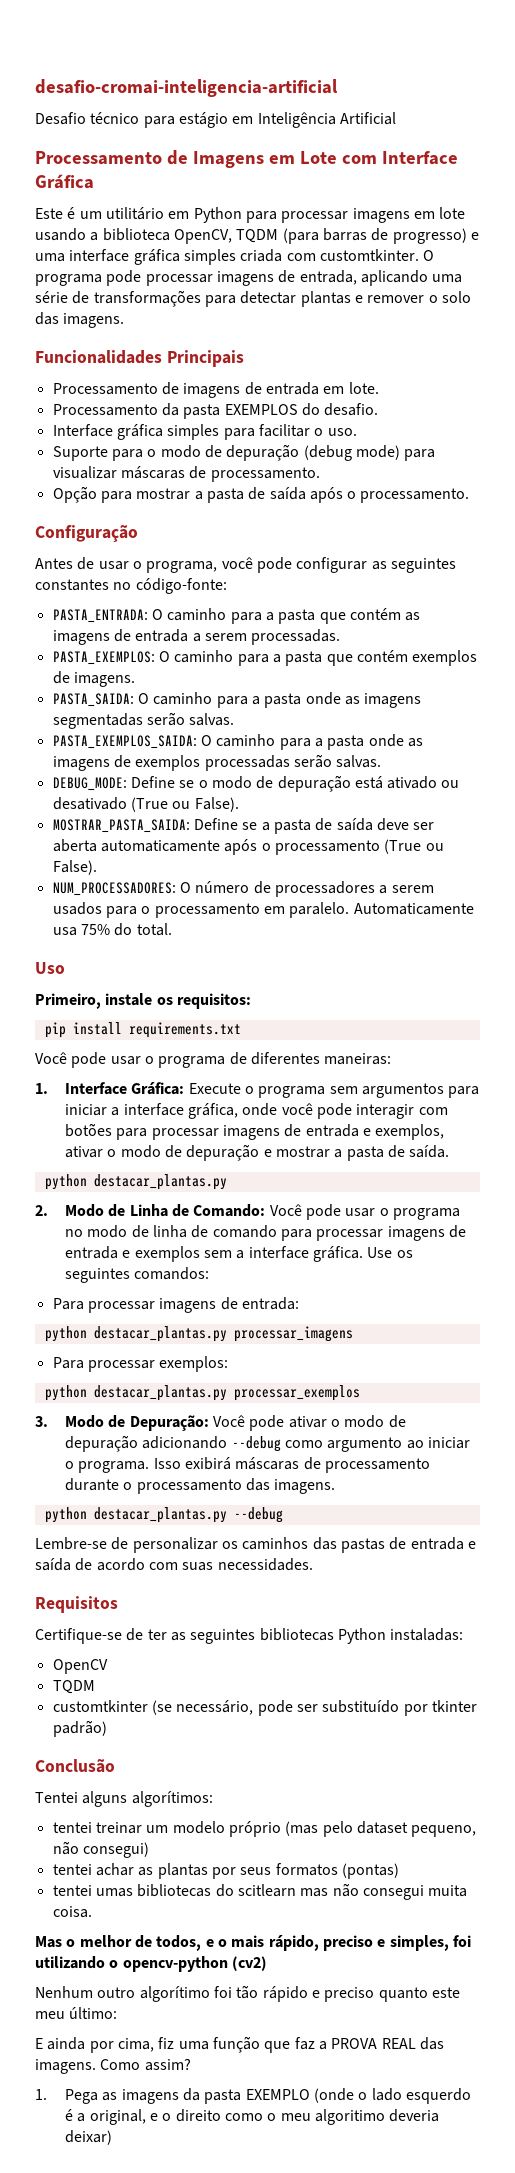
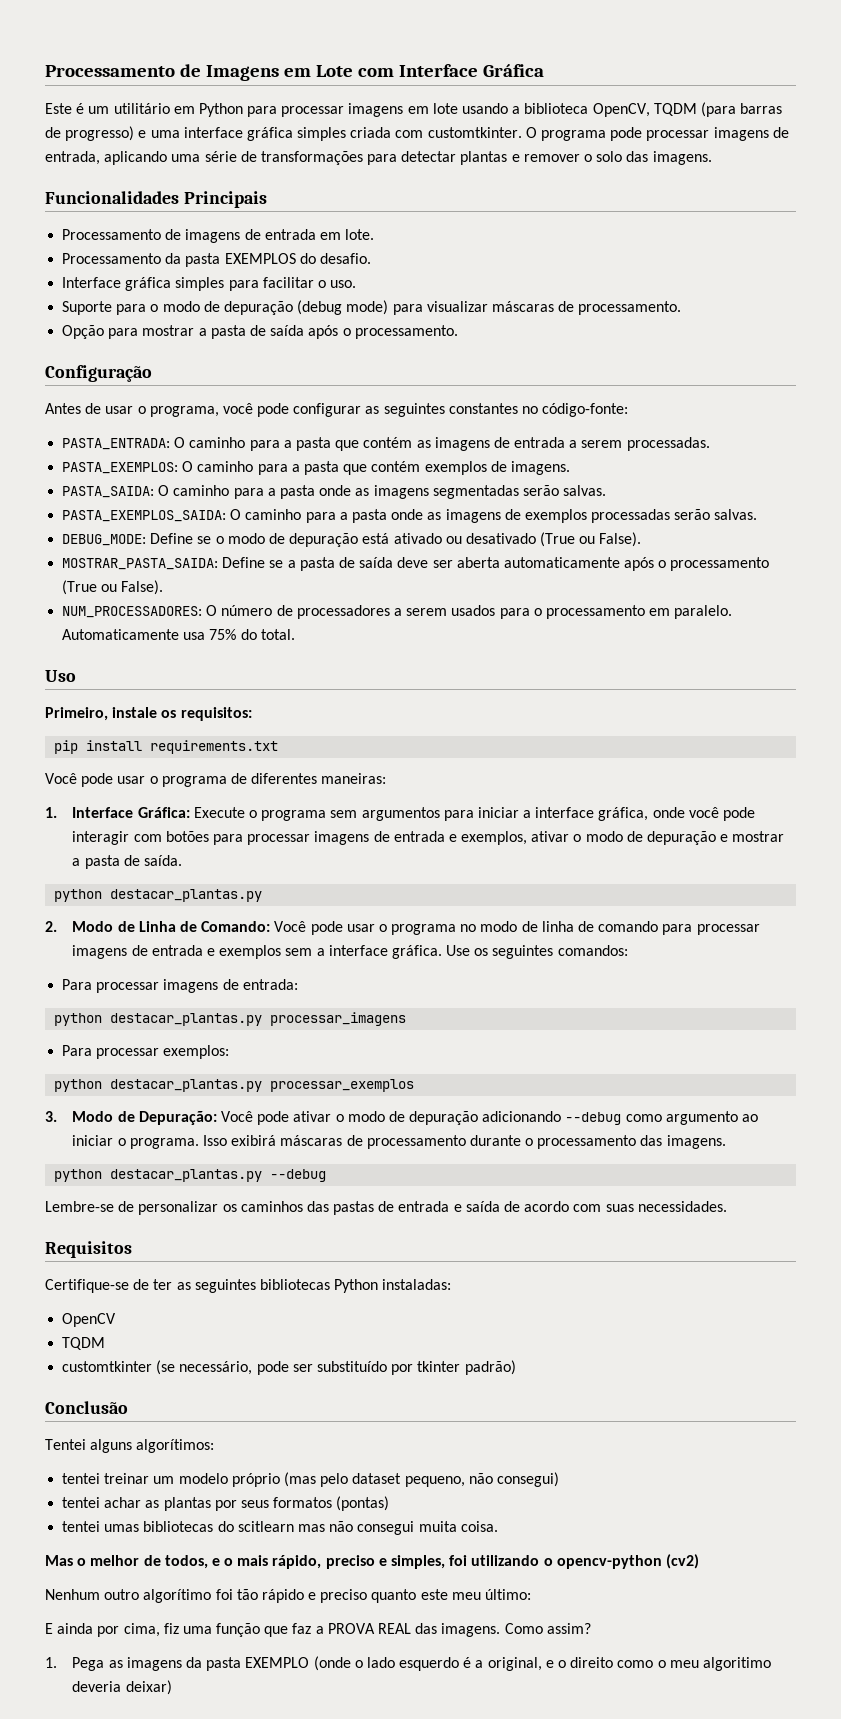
[35,79,338,97] [35,112,396,128] desafio-cromai-inteligencia-artificial // Desafio técnico para estágio em Inteligência Artificial // -> (45, 71) none

